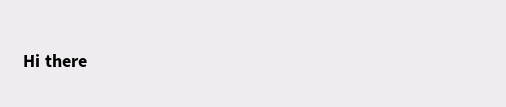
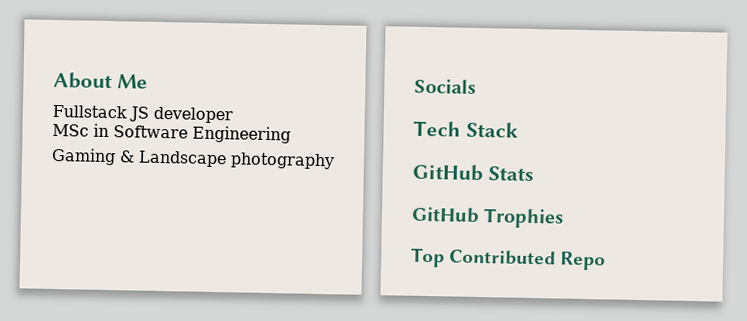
[23,54,87,67] Hi there -> [53,71,148,90] [52,104,233,124] [52,123,291,144] [51,147,335,170] [414,78,476,94] [413,120,519,138] [412,163,534,182] [411,206,565,229] [411,247,607,271] About Me // Fullstack JS developer // MSc in Software Engineering // Gaming & Landscape photography // Socials // Tech Stack // GitHub Stats // GitHub Trophies // Top Contributed Repo

